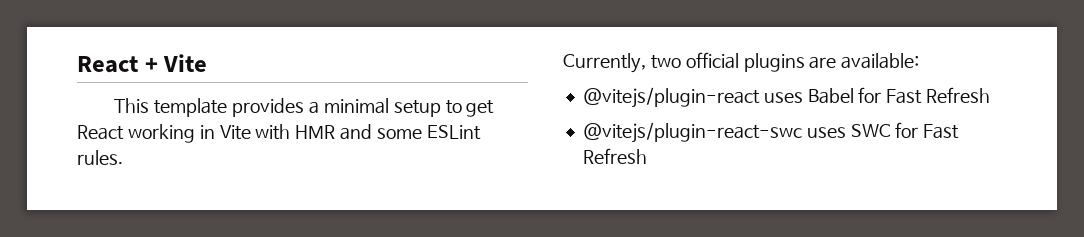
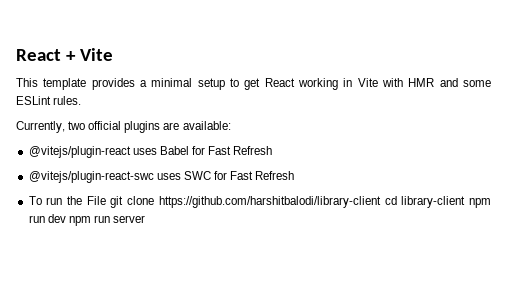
(647, 156) none -> [28,196,492,208] [28,214,146,226] // To run the File git clone https://github.com/harshitbalodi/library-client cd library-client npm run dev npm run server

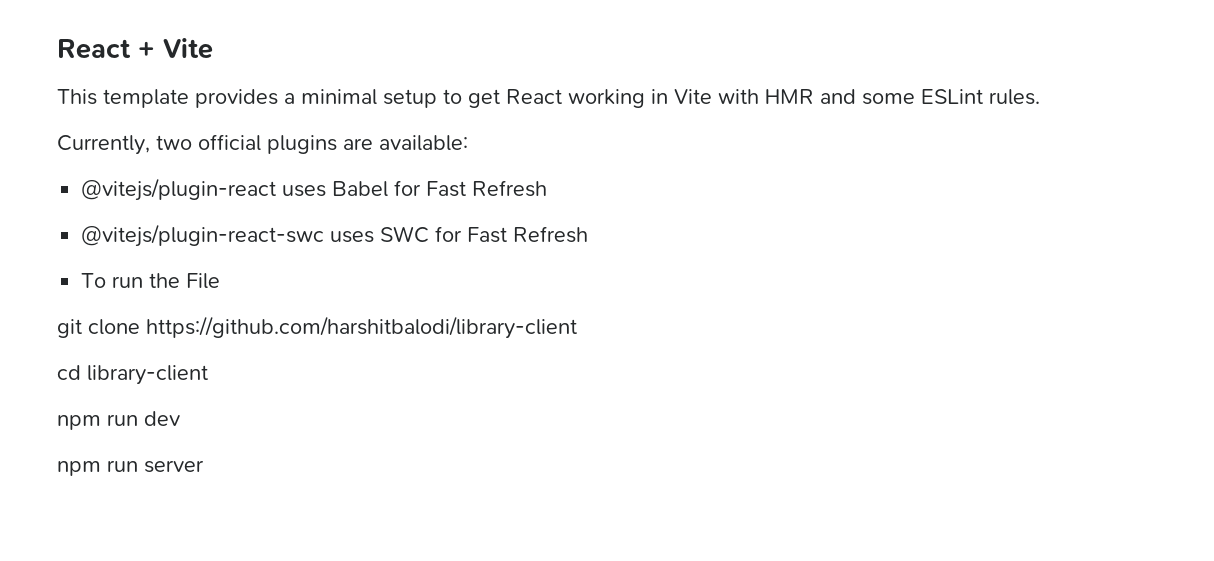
(106, 200) none -> (221, 281) //
(381, 202) none -> (577, 327) //
(466, 202) none -> (208, 375) //
(66, 218) none -> (180, 418) //

